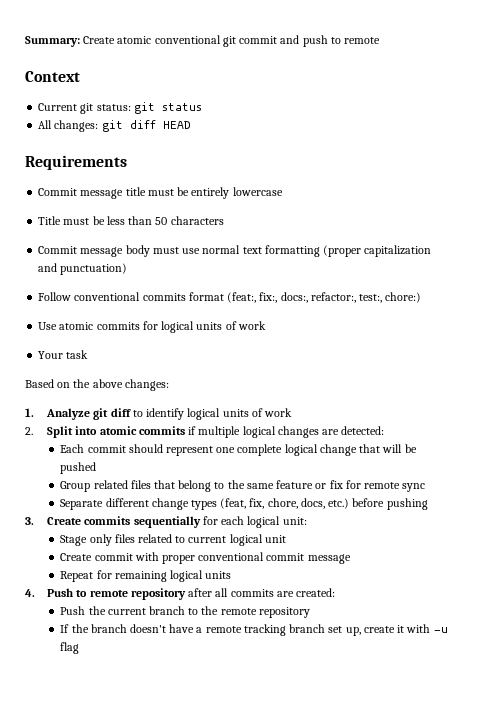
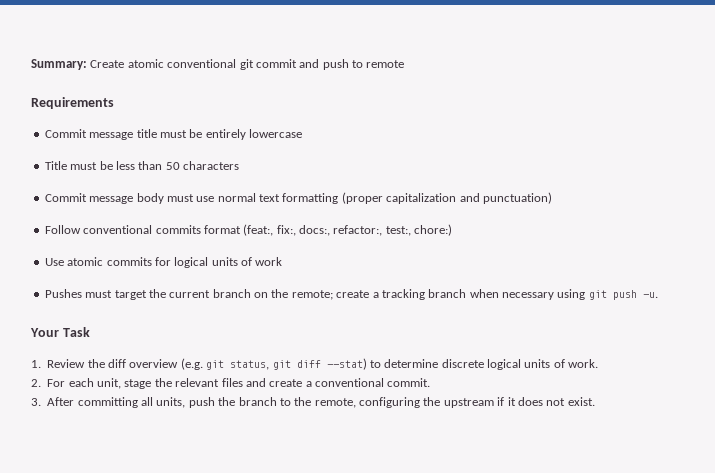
[25,71,80,82] [38,102,202,114] [38,120,191,132] // Context // Current git status: git status // All changes: git diff HEAD -> (405, 64) none
[38,350,89,359] [25,379,169,391] [25,408,293,420] Your task // Based on the above changes: // 1. Analyze git diff to identify logical units of work -> [44,289,658,300] [30,327,90,337] [31,358,599,370] Pushes must target the current branch on the remote; create a tracking branch when necessary using git push -u. // Your Task // 1. Review the diff overview (e.g. git status, git diff --stat) to determine discrete logical units of work.
[47,426,385,438] [60,444,417,456] [60,462,97,474] [60,480,426,492] [60,498,428,510] [25,516,307,528] [60,534,286,546] [60,552,351,564] [60,570,232,582] [25,588,336,600] [60,606,310,618] [60,624,448,636] [60,642,80,654] Split into atomic commits if multiple logical changes are detected: // Each commit should represent one complete logical change that will be pushed // Group related files that belong to the same feature or fix for remote sync // Separate different change types (feat, fix, chore, docs, etc.) before pushing // 3. Create commits sequentially for each logical unit: // Stage only files related to current logical unit // Create commit with proper conventional commit message // Repeat for remaining logical units // 4. Push to remote repository after all commits are created: // Push the current branch to the remote repository // If the branch doesn't have a remote tracking branch set up, create it with -u flag -> [47,378,431,389] [31,397,595,408] For each unit, stage the relevant files and create a conventional commit. // 3. After committing all units, push the branch to the remote, configuring the upstream if it does not exist.

